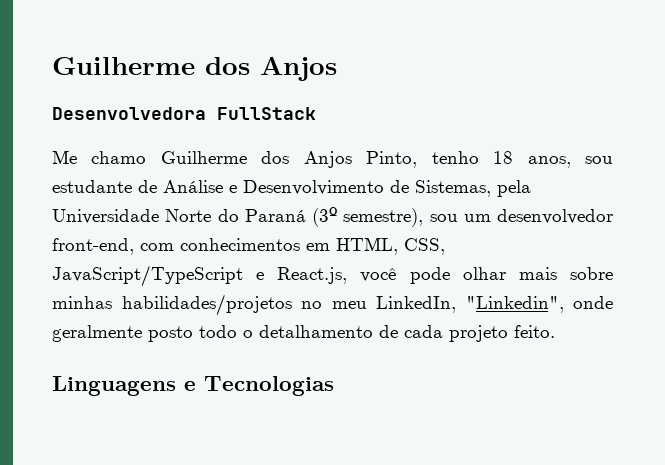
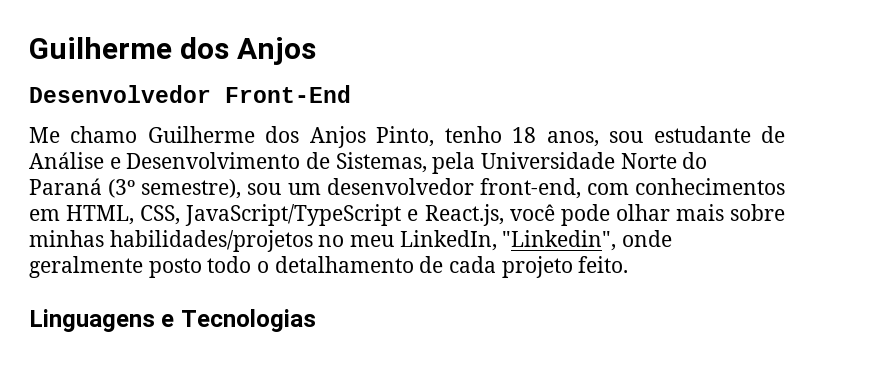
[52,107,316,120] Desenvolvedora FullStack -> [29,85,351,103] Desenvolvedor Front-End

